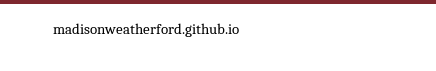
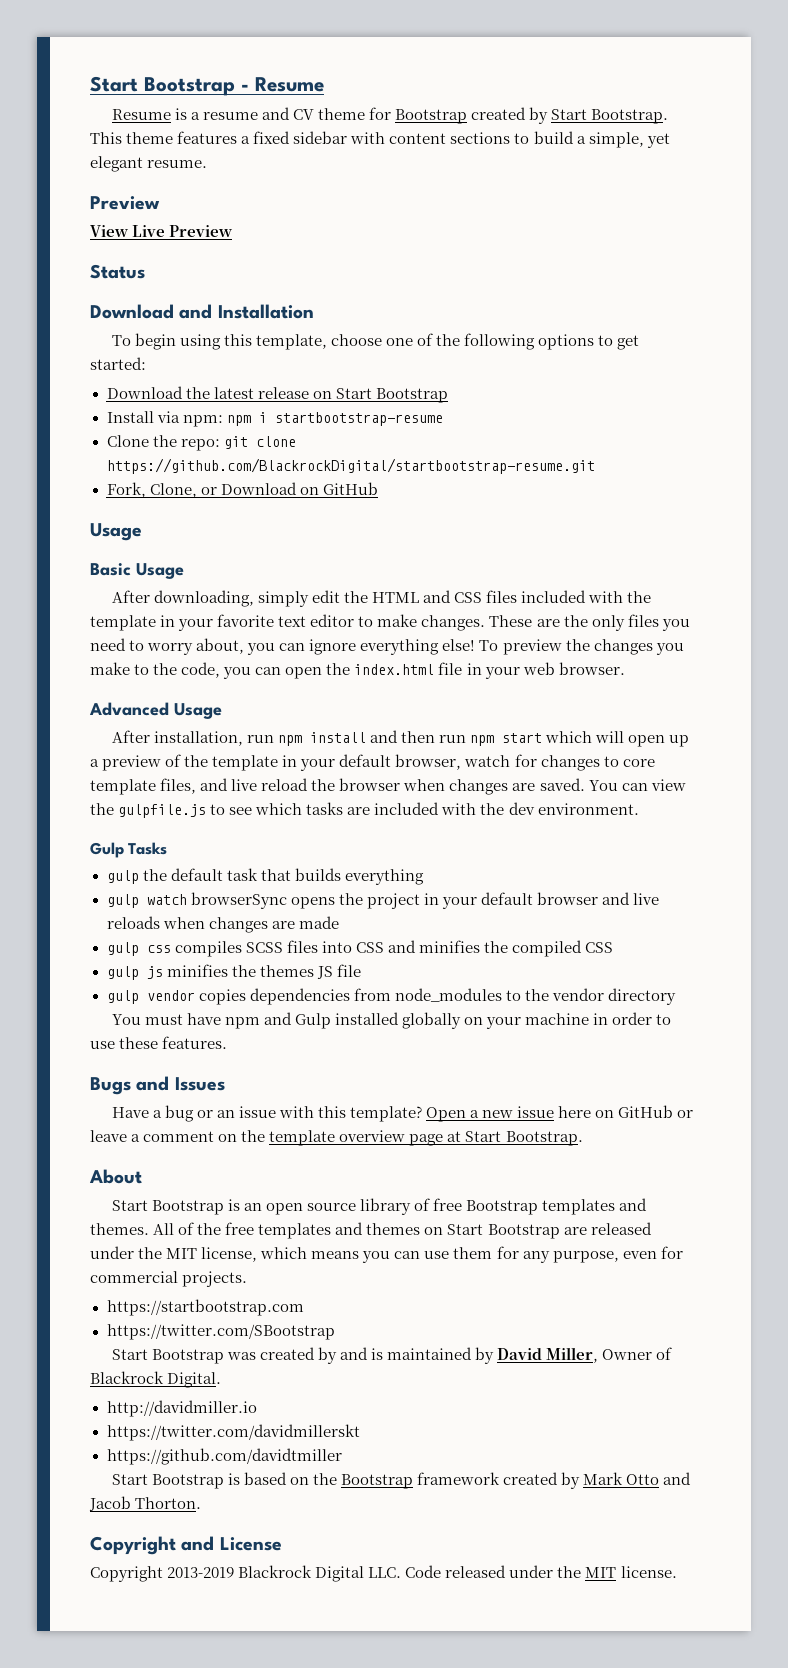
[53,23,239,37] madisonweatherford.github.io -> [90,76,324,96] [111,107,669,124] [90,131,670,148] [90,156,208,172] [90,196,160,210] [90,225,234,237] [90,264,145,279] [90,304,314,319] [111,333,640,350] [90,357,146,370] [106,386,448,403] [106,411,443,427] [106,435,296,451] [106,458,595,474] [106,482,378,498] [90,523,142,541] [90,563,184,579] [111,590,652,607] [90,614,690,631] [90,638,684,655] [90,662,625,679] [89,702,222,719] [111,730,690,747] [90,754,655,771] [90,778,686,795] [90,802,639,818] [90,842,168,858] [106,868,424,885] [106,892,659,909] [106,916,339,933] [106,940,614,957] [106,964,361,980] [106,988,676,1005] [111,1012,672,1029] [90,1036,228,1049] [90,1076,225,1095] [111,1105,694,1122] [90,1130,583,1146] [89,1169,142,1184] [111,1198,648,1215] [90,1222,652,1239] [90,1246,683,1263] [90,1271,248,1287] [106,1299,304,1316] [106,1324,335,1340] [111,1347,673,1364] [90,1371,222,1388] [106,1400,257,1417] [106,1424,360,1441] [106,1448,342,1465] [111,1472,692,1489] [89,1496,202,1511] [90,1536,282,1555] [90,1565,677,1582] Start Bootstrap - Resume // Resume is a resume and CV theme for Bootstrap created by Start Bootstrap. This theme features a fixed sidebar with content sections to build a simple, yet elegant resume. // Preview // View Live Preview // Status // Download and Installation // To begin using this template, choose one of the following options to get started: // Download the latest release on Start Bootstrap // Install via npm: npm i startbootstrap-resume // Clone the repo: git clone https://github.com/BlackrockDigital/startbootstrap-resume.git // Fork, Clone, or Download on GitHub // Usage // Basic Usage // After downloading, simply edit the HTML and CSS files included with the template in your favorite text editor to make changes. These are the only files you need to worry about, you can ignore everything else! To preview the changes you make to the code, you can open the index.html file in your web browser. // Advanced Usage // After installation, run npm install and then run npm start which will open up a preview of the template in your default browser, watch for changes to core template files, and live reload the browser when changes are saved. You can view the gulpfile.js to see which tasks are included with the dev environment. // Gulp Tasks // gulp the default task that builds everything // gulp watch browserSync opens the project in your default browser and live reloads when changes are made // gulp css compiles SCSS files into CSS and minifies the compiled CSS // gulp js minifies the themes JS file // gulp vendor copies dependencies from node_modules to the vendor directory // You must have npm and Gulp installed globally on your machine in order to use these features. // Bugs and Issues // Have a bug or an issue with this template? Open a new issue here on GitHub or leave a comment on the template overview page at Start Bootstrap. // About // Start Bootstrap is an open source library of free Bootstrap templates and themes. All of the free templates and themes on Start Bootstrap are released under the MIT license, which means you can use them for any purpose, even for commercial projects. // https://startbootstrap.com // https://twitter.com/SBootstrap // Start Bootstrap was created by and is maintained by David Miller, Owner of Blackrock Digital. // http://davidmiller.io // https://twitter.com/davidmillerskt // https://github.com/davidtmiller // Start Bootstrap is based on the Bootstrap framework created by Mark Otto and Jacob Thorton. // Copyright and License // Copyright 2013-2019 Blackrock Digital LLC. Code released under the MIT license.

